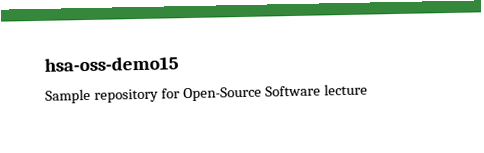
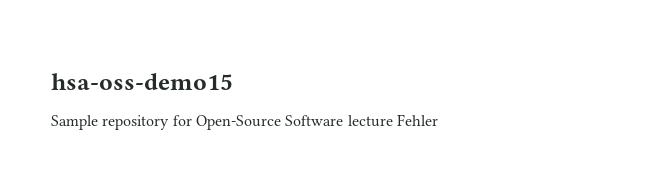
(368, 89) none -> [396,114,438,126] Fehler

